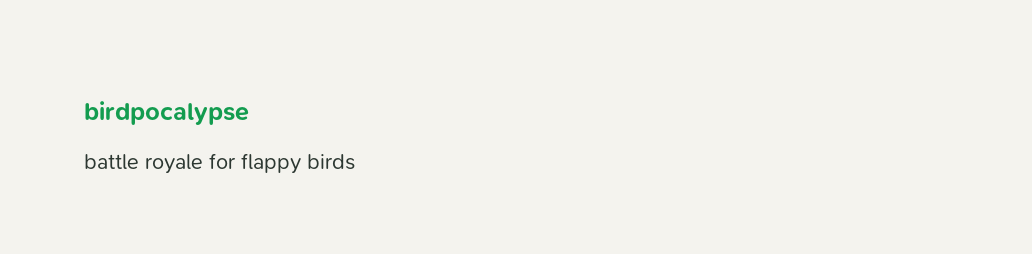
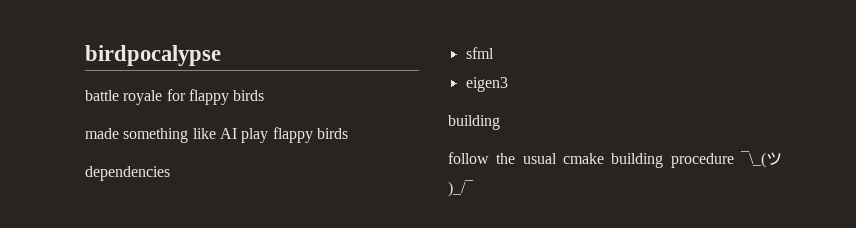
(355, 162) none -> [85,127,348,143] [85,166,170,181] [465,47,494,59] [465,77,508,92] [448,115,500,130] [448,151,782,168] [448,180,474,197] // made something like AI play flappy birds // dependencies // sfml // eigen3 // building // follow the usual cmake building procedure ¯\_(ツ)_/¯

